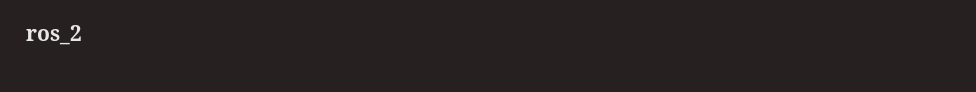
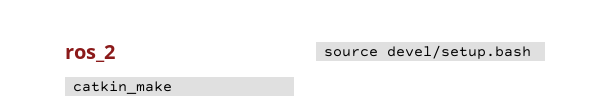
(82, 35) none -> [72,81,172,94] [323,45,531,59] // catkin_make // source devel/setup.bash

